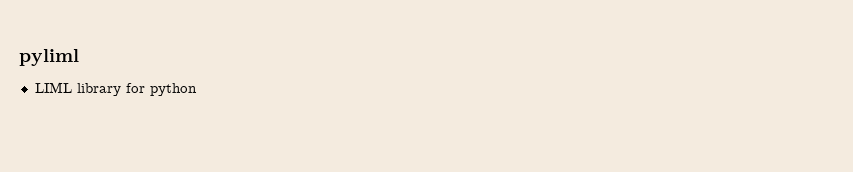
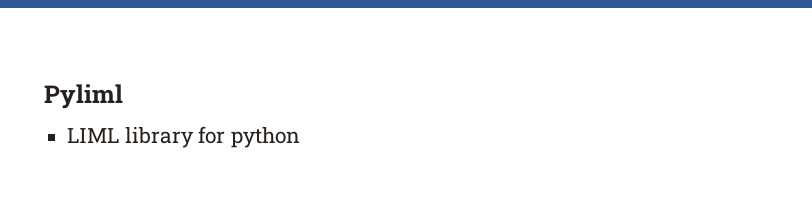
[19,49,79,66] pyliml -> [44,84,123,109] Pyliml

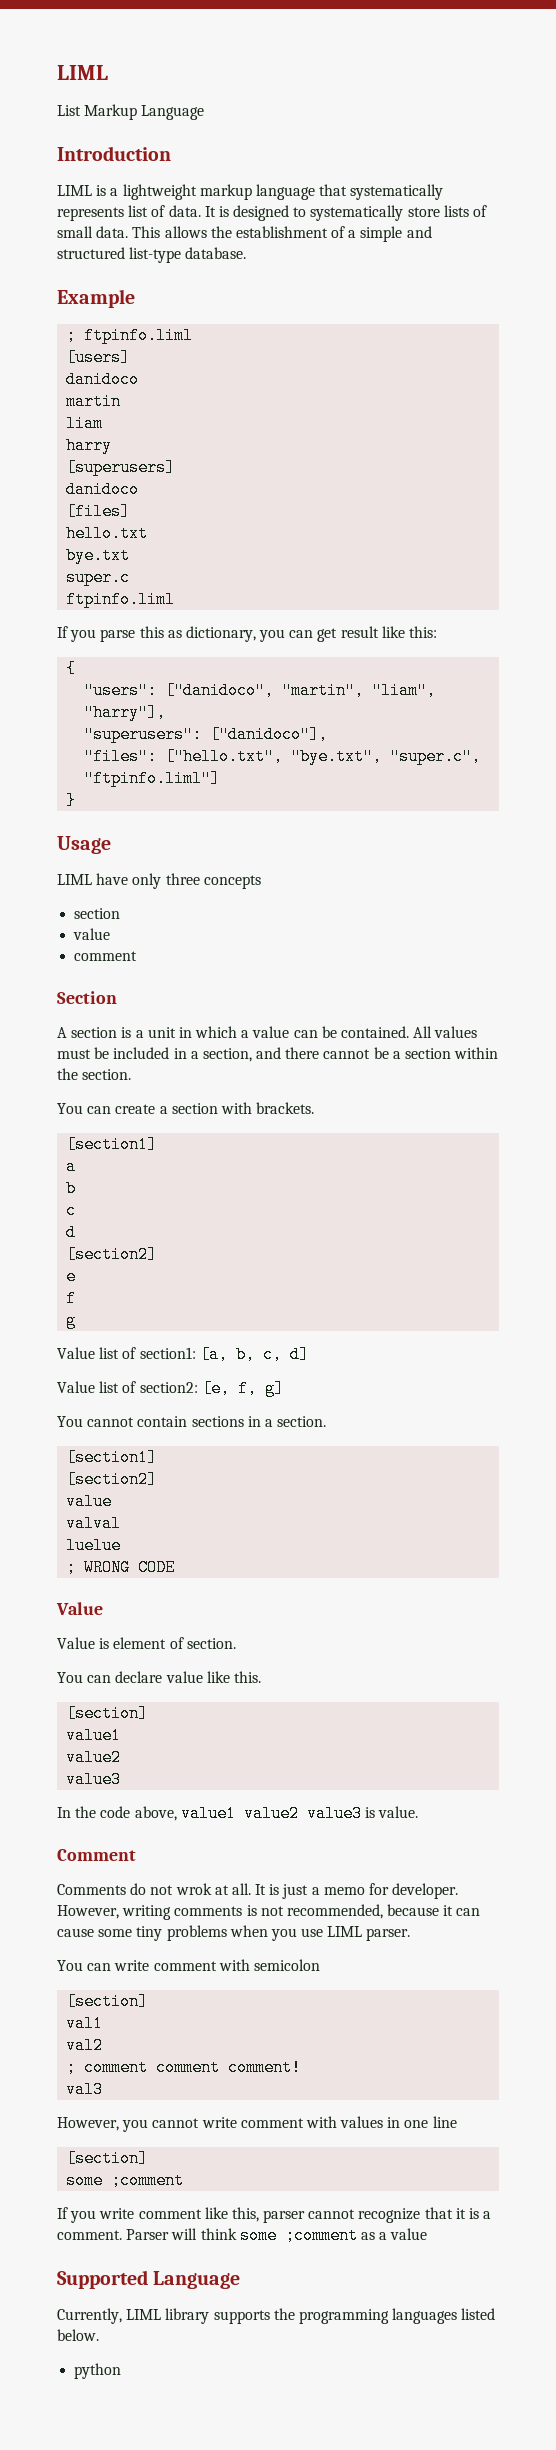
[44,84,123,109] [67,126,226,148] Pyliml // LIML library for -> [57,65,108,80] [57,104,205,120] [57,146,171,161] [57,184,444,200] [57,205,488,221] [57,226,432,242] [57,247,247,263] [57,289,135,308] [66,327,194,344] [66,349,131,366] [66,371,140,388] [66,393,122,410] [66,415,104,432] [66,437,113,454] [66,459,176,476] [66,481,140,498] [66,503,131,520] [66,525,149,542] [66,547,131,564] [66,569,131,586] [66,591,176,608] [57,626,438,642] [66,660,77,677] [84,682,437,699] [84,704,167,721] [84,726,329,743] [84,748,482,765] [84,770,221,787] [66,792,77,809] [57,836,111,854] [57,873,261,889] [74,908,121,919] [73,928,111,940] [74,951,138,961] [57,991,117,1004] [57,1026,478,1038] [57,1047,499,1062] [57,1068,132,1080] [57,1102,315,1114] [66,1136,158,1153] [66,1158,77,1175] [66,1180,77,1197] [66,1202,77,1219] [66,1224,77,1241] [66,1246,158,1263] [66,1268,77,1285] [66,1290,77,1307] [66,1312,77,1329] [57,1346,309,1363] [57,1380,284,1397] [57,1416,327,1427] [66,1449,158,1466] [66,1471,158,1488] [66,1493,113,1510] [66,1515,122,1532] [66,1537,122,1554] [66,1559,176,1576] [56,1602,103,1615] [57,1637,236,1649] [57,1671,261,1683] [66,1705,149,1722] [66,1727,122,1744] [66,1749,122,1766] [66,1771,122,1788] [57,1805,419,1822] [57,1849,136,1861] [57,1883,459,1899] [57,1904,481,1920] [57,1925,411,1941] [57,1959,320,1971] [66,1993,149,2010] [66,2015,104,2032] [66,2037,104,2054] [66,2059,302,2076] [66,2081,104,2098] [57,2116,457,2132] [66,2150,149,2167] [66,2172,185,2189] [57,2207,492,2223] [57,2227,428,2244] [57,2270,241,2289] [57,2308,496,2324] [57,2329,99,2341] LIML // List Markup Language // Introduction // LIML is a lightweight markup language that systematically represents list of data. It is designed to systematically store lists of small data. This allows the establishment of a simple and structured list-type database. // Example // ; ftpinfo.liml // [users] // danidoco // martin // liam // harry // [superusers] // danidoco // [files] // hello.txt // bye.txt // super.c // ftpinfo.liml // If you parse this as dictionary, you can get result like this: // { // "users": ["danidoco", "martin", "liam", "harry"], // "superusers": ["danidoco"], // "files": ["hello.txt", "bye.txt", "super.c", "ftpinfo.liml"] // } // Usage // LIML have only three concepts // section // value // comment // Section // A section is a unit in which a value can be contained. All values must be included in a section, and there cannot be a section within the section. // You can create a section with brackets. // [section1] // a // b // c // d // [section2] // e // f // g // Value list of section1: [a, b, c, d] // Value list of section2: [e, f, g] // You cannot contain sections in a section. // [section1] // [section2] // value // valval // luelue // ; WRONG CODE // Value // Value is element of section. // You can declare value like this. // [section] // value1 // value2 // value3 // In the code above, value1 value2 value3 is value. // Comment // Comments do not wrok at all. It is just a memo for developer. However, writing comments is not recommended, because it can cause some tiny problems when you use LIML parser. // You can write comment with semicolon // [section] // val1 // val2 // ; comment comment comment! // val3 // However, you cannot write comment with values in one line // [section] // some ;comment // If you write comment like this, parser cannot recognize that it is a comment. Parser will think some ;comment as a value // Supported Language // Currently, LIML library supports the programming languages listed below. //

